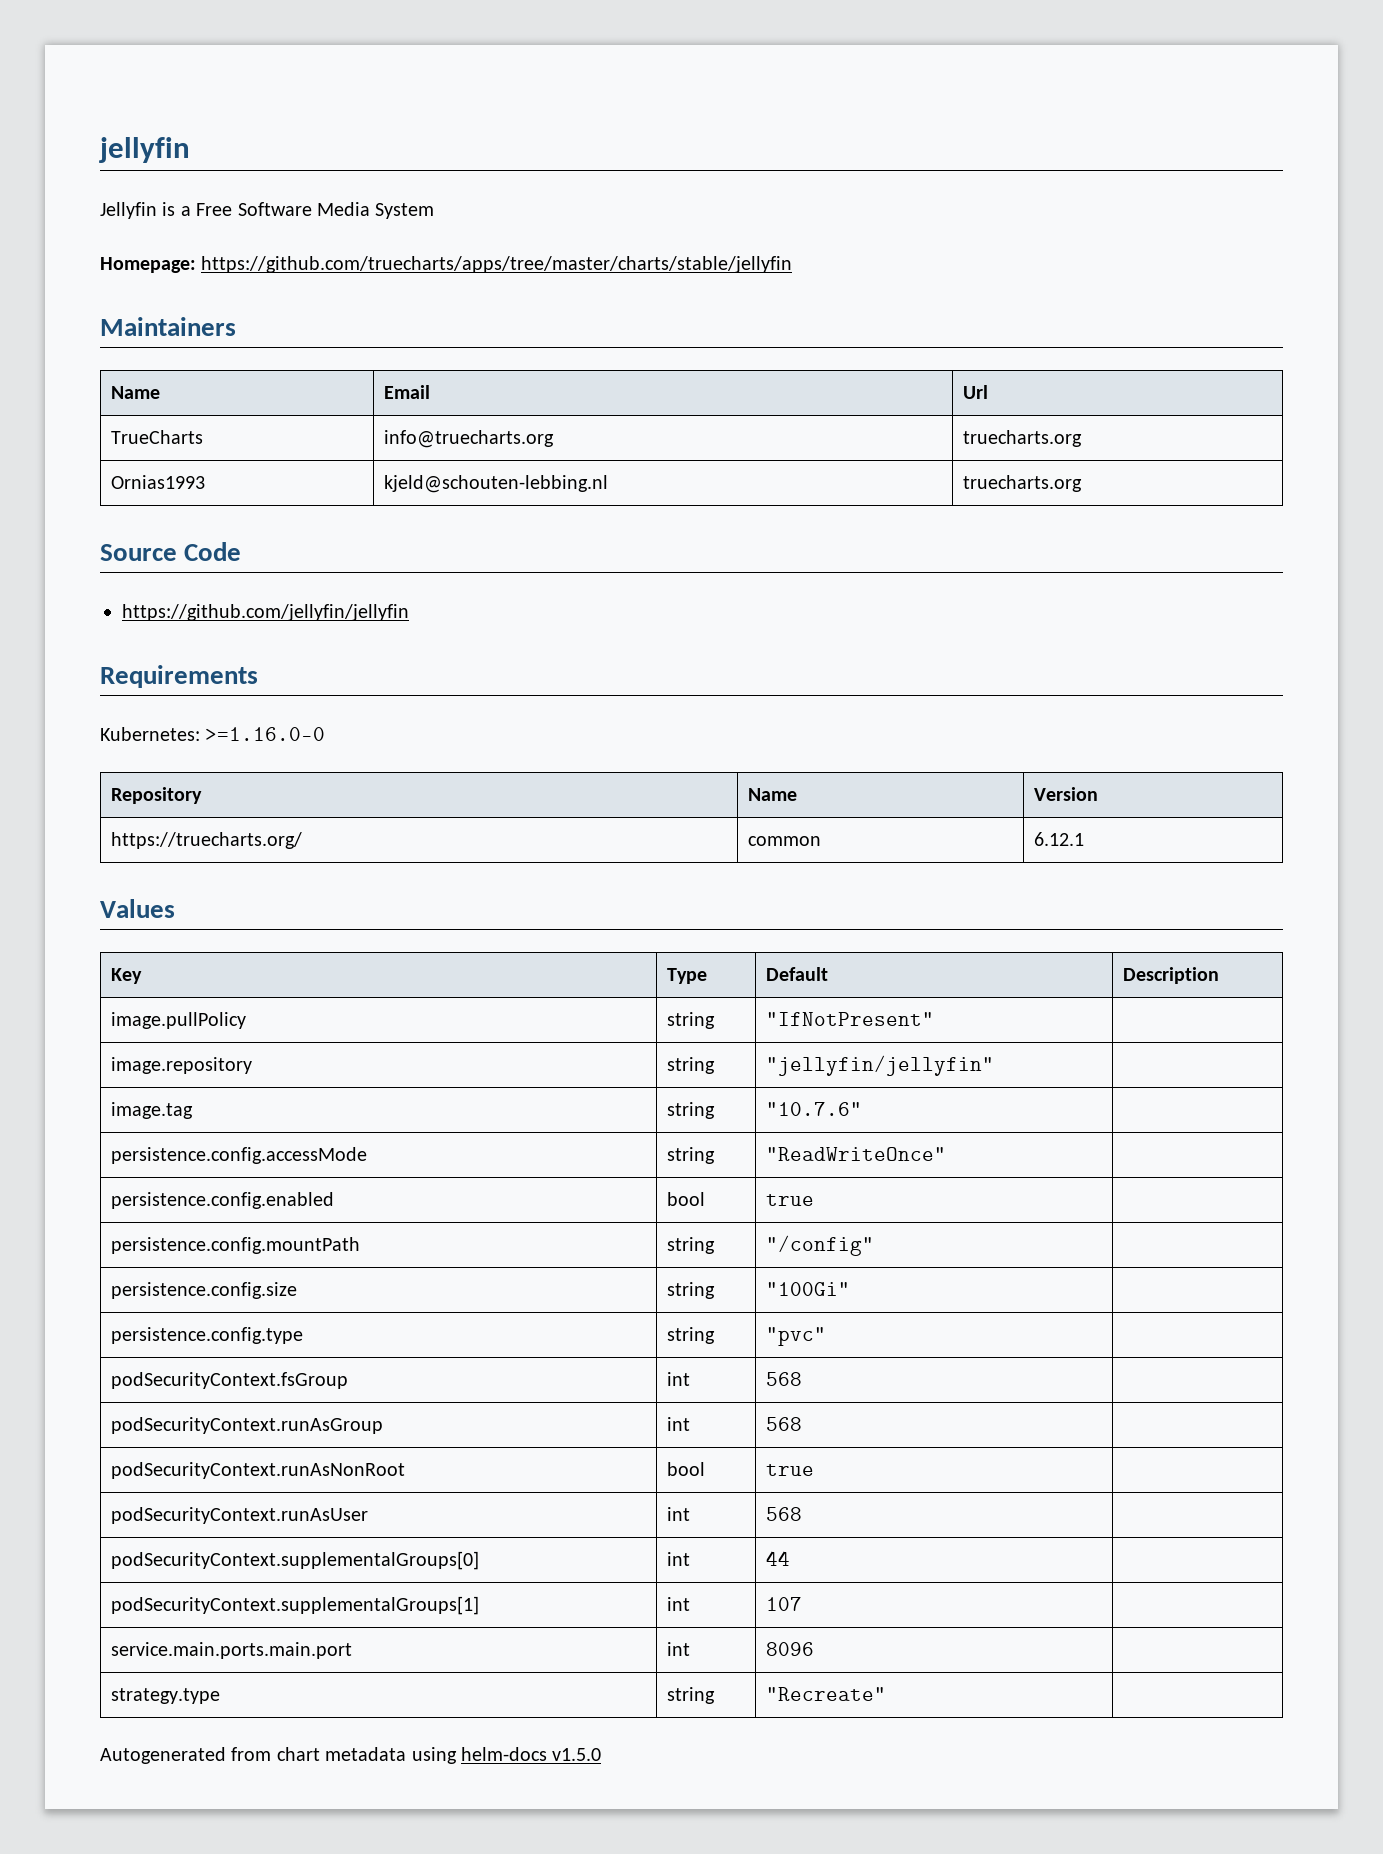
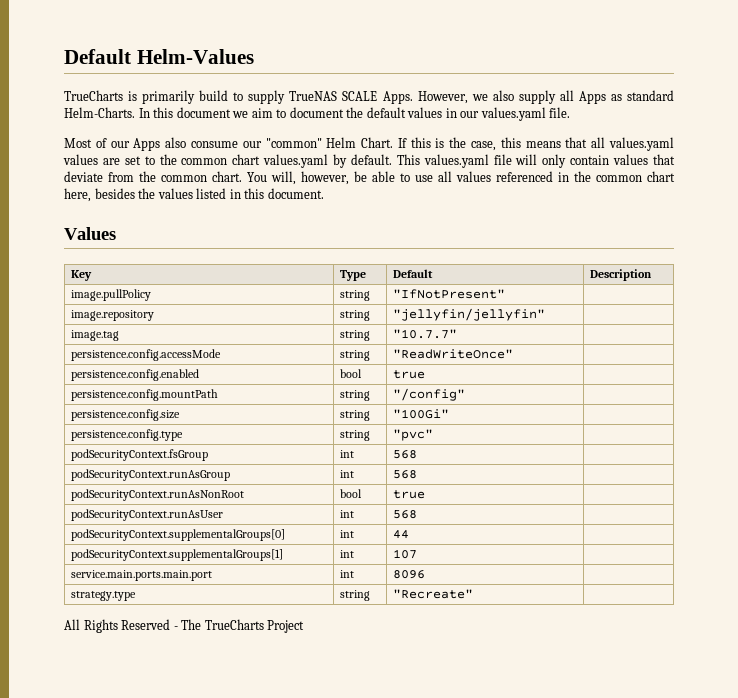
[99,137,190,163] [100,202,435,219] [100,256,793,273] [100,317,236,336] [110,386,160,399] [383,385,430,399] [962,385,988,399] [110,430,203,444] [383,430,554,448] [962,430,1082,447] [110,475,205,489] [383,475,608,493] [962,475,1082,492] [100,542,242,561] [122,604,409,621] [100,665,258,688] [100,727,326,741] [110,787,202,804] [747,788,797,801] [1033,787,1098,801] [110,832,302,849] [747,836,821,846] [1033,832,1084,846] jellyfin // Jellyfin is a Free Software Media System // Homepage: https://github.com/truecharts/apps/tree/master/charts/stable/jellyfin // Maintainers // Name | Email | Url // TrueCharts | info@truecharts.org | truecharts.org // Ornias1993 | kjeld@schouten-lebbing.nl | truecharts.org // Source Code // https://github.com/jellyfin/jellyfin // Requirements // Kubernetes: >=1.16.0-0 // Repository | Name | Version // https://truecharts.org/ | common | 6.12.1 -> [64,49,254,64] [64,90,674,104] [64,107,571,121] [64,137,674,151] [63,154,675,168] [64,171,675,185] [64,188,324,202] Default Helm-Values // TrueCharts is primarily build to supply TrueNAS SCALE Apps. However, we also supply all Apps as standard Helm-Charts. In this document we aim to document the default values in our values.yaml file. // Most of our Apps also consume our "common" Helm Chart. If this is the case, this means that all values.yaml values are set to the common chart values.yaml by default. This values.yaml file will only contain values that deviate from the common chart. You will, however, be able to use all values referenced in the common chart here, besides the values listed in this document.
[765,1102,862,1116] "10.7.6" -> [392,329,457,339] "10.7.7"
[100,1747,602,1764] Autogenerated from chart metadata using helm-docs v1.5.0 -> [64,619,305,633] All Rights Reserved - The TrueCharts Project

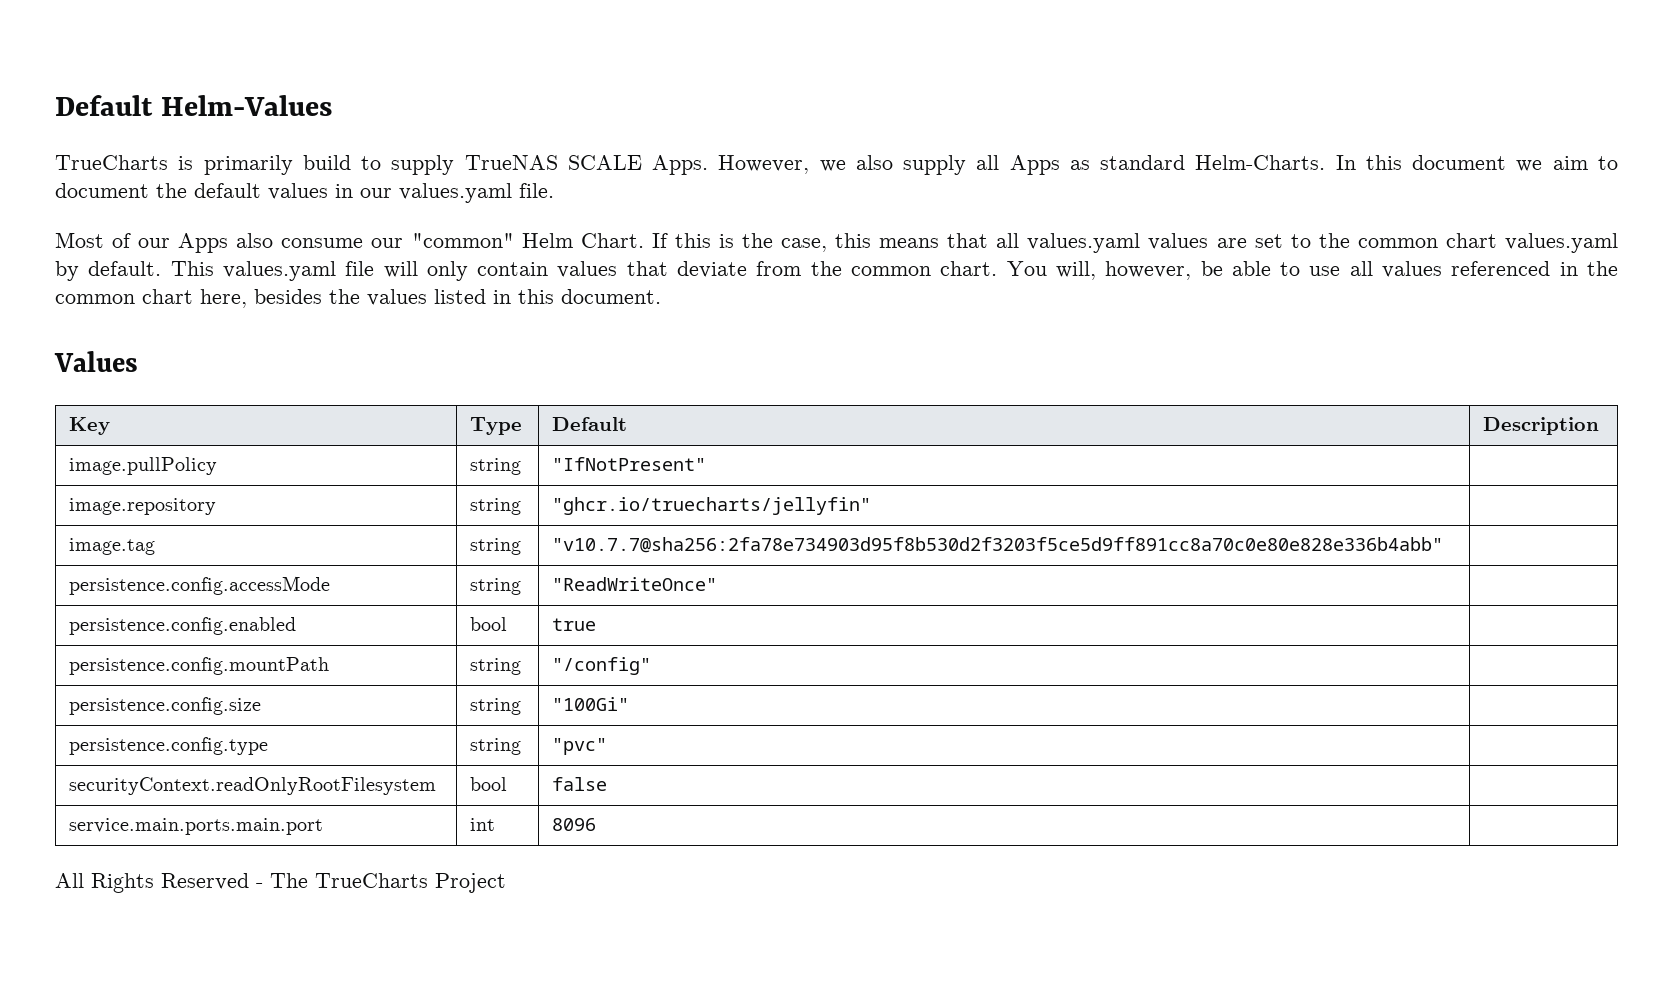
[392,308,545,321] "jellyfin/jellyfin" -> [552,497,872,515] "ghcr.io/truecharts/jellyfin"
[392,329,457,339] "10.7.7" -> [552,537,1444,553] "v10.7.7@sha256:2fa78e734903d95f8b530d2f3203f5ce5d9ff891cc8a70c0e80e828e336b4abb"
[70,449,208,461] [339,450,354,458] [392,450,417,459] [70,469,230,481] [339,470,354,478] [392,470,417,479] [70,489,244,501] [339,489,362,498] [392,490,425,499] [70,509,223,521] [339,510,354,518] [392,510,417,519] [70,529,285,541] [339,530,354,538] [392,530,409,539] [70,549,283,561] [339,550,354,558] [392,549,417,559] podSecurityContext.fsGroup | int | 568 | // podSecurityContext.runAsGroup | int | 568 | // podSecurityContext.runAsNonRoot | bool | true | // podSecurityContext.runAsUser | int | 568 | // podSecurityContext.supplementalGroups[0] | int | 44 | // podSecurityContext.supplementalGroups[1] | int | 107 -> [69,777,437,795] [470,777,508,791] [552,777,608,791] securityContext.readOnlyRootFilesystem | bool | false
[70,591,136,601] [339,590,370,601] [392,589,473,599] // strategy.type | string | "Recreate" | -> (597, 824) none

